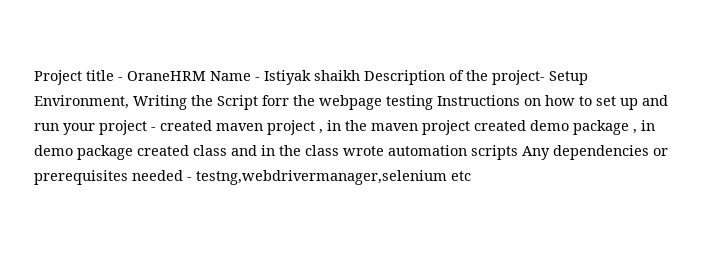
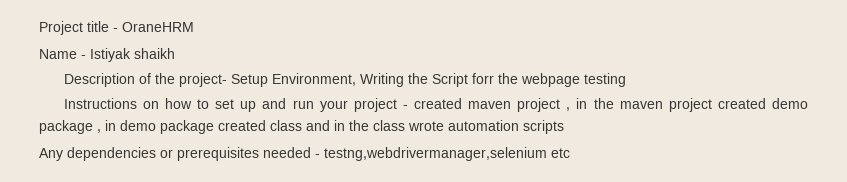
(206, 76) none -> (194, 27) //
(360, 75) none -> (175, 53) //
(433, 102) none -> (626, 80) //
(518, 152) none -> (564, 127) //

